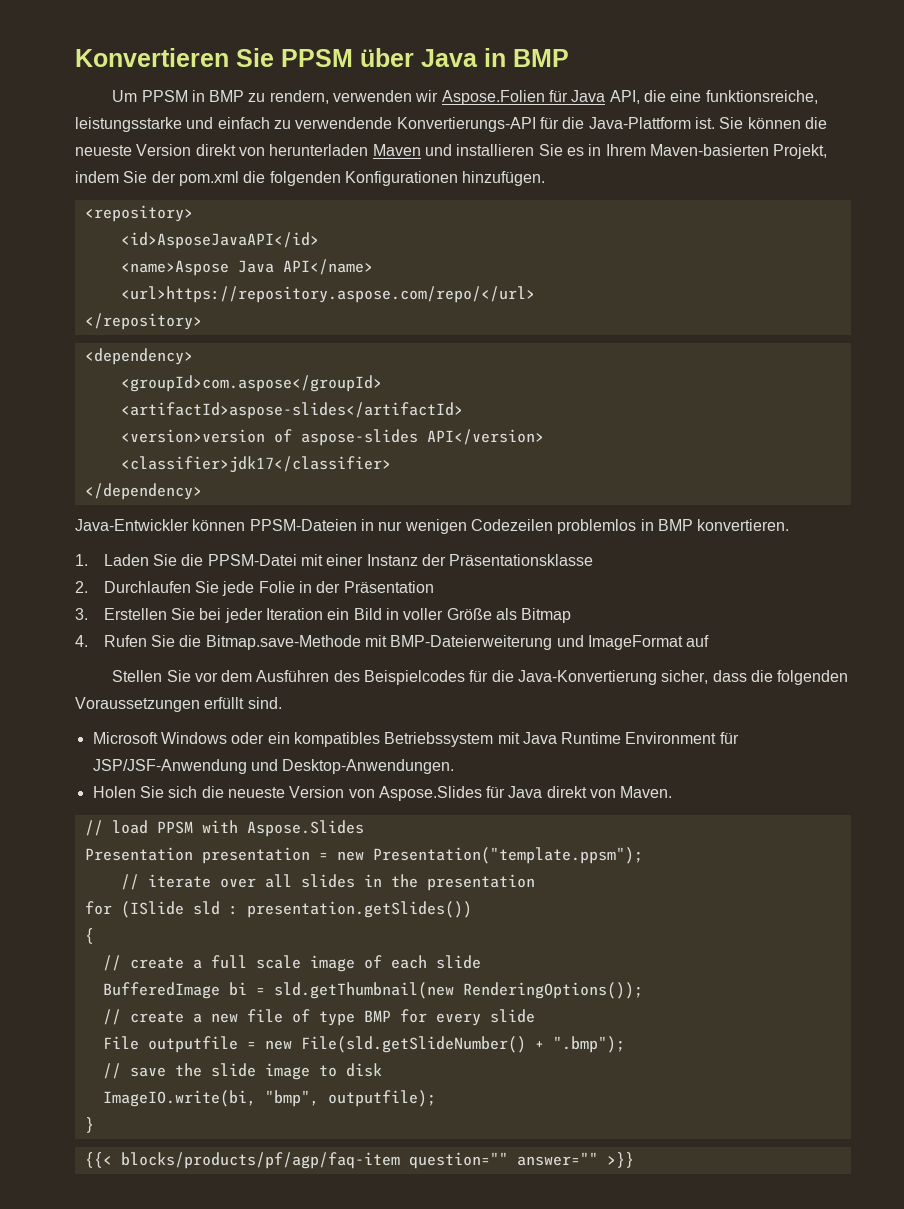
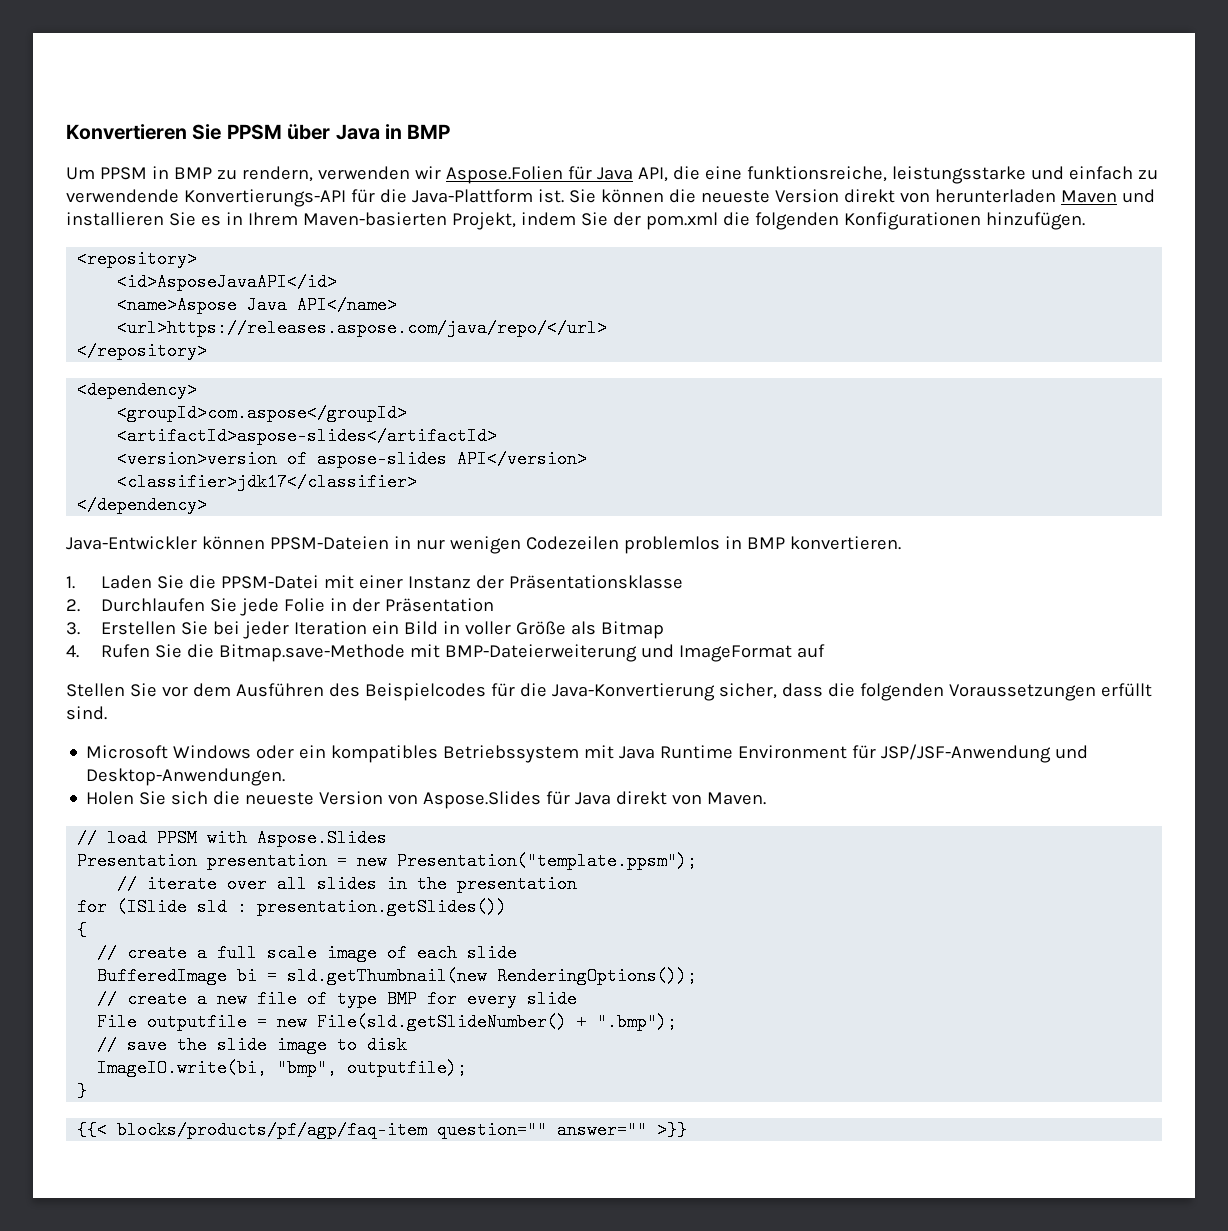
[120,286,535,303] <url>https://repository.aspose.com/repo/</url> -> [117,319,608,337] <url>https://releases.aspose.com/java/repo/</url>

